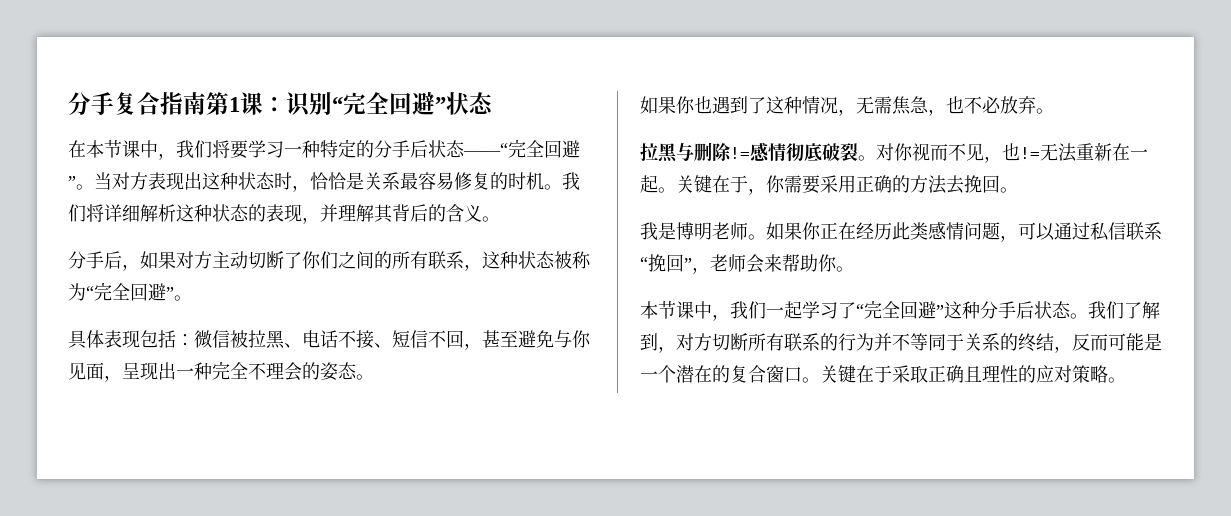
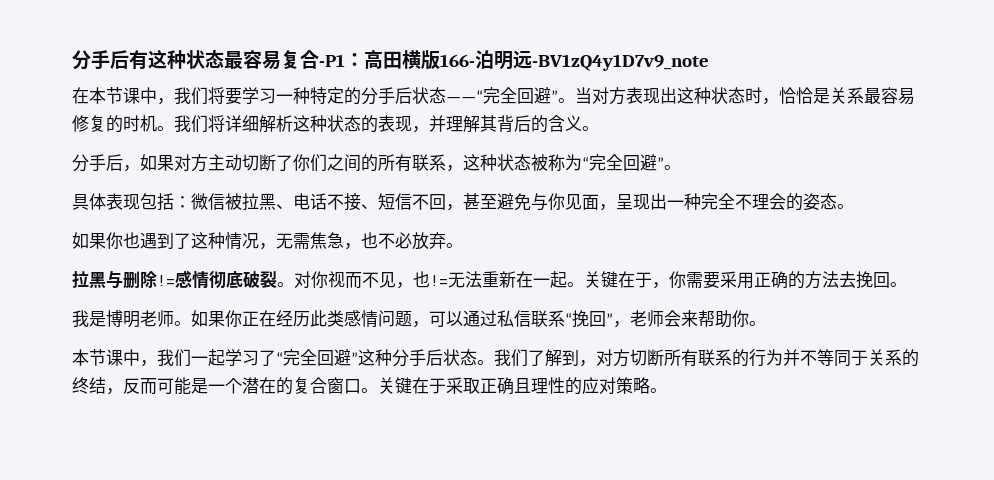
[68,92,493,117] 分手复合指南第1课：识别“完全回避”状态 -> [72,49,709,71] 分手后有这种状态最容易复合-P1：高田横版166-泊明远-BV1zQ4y1D7v9_note

